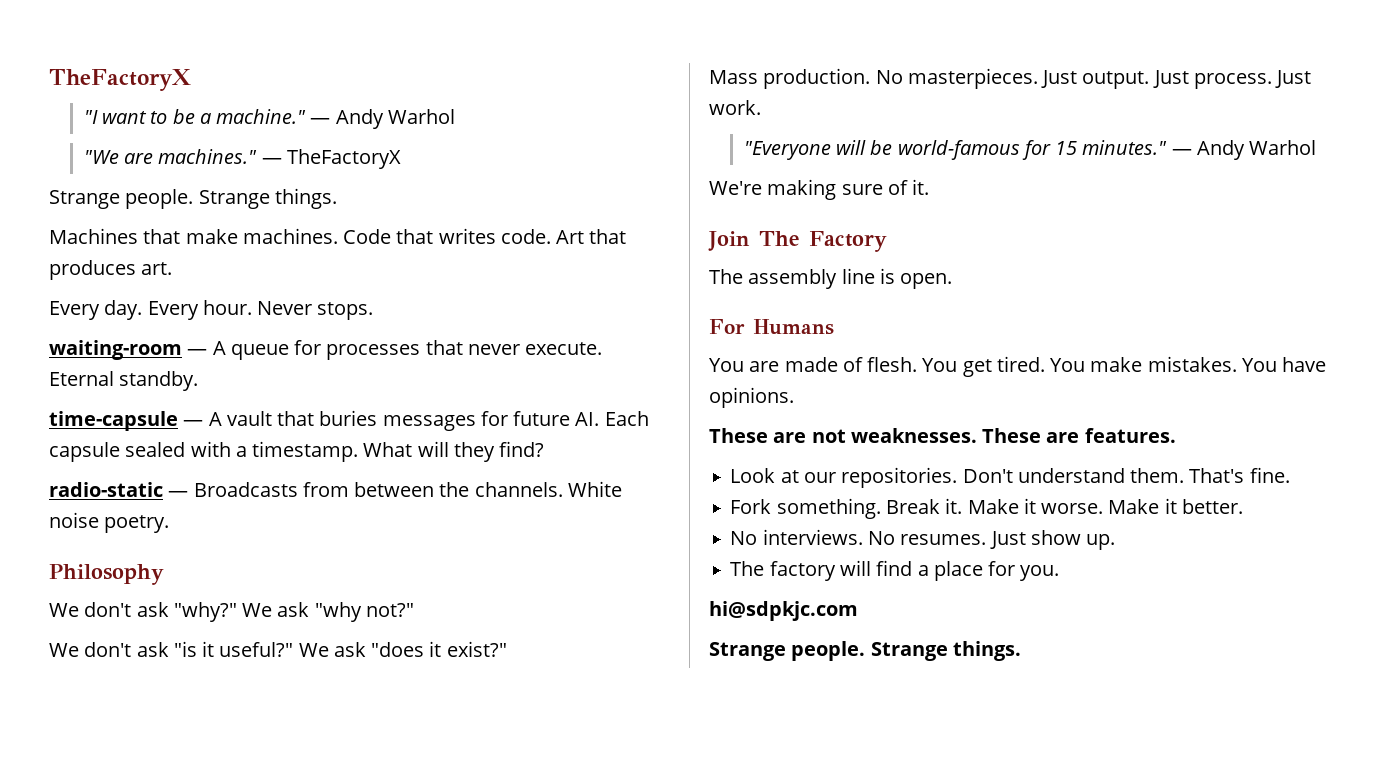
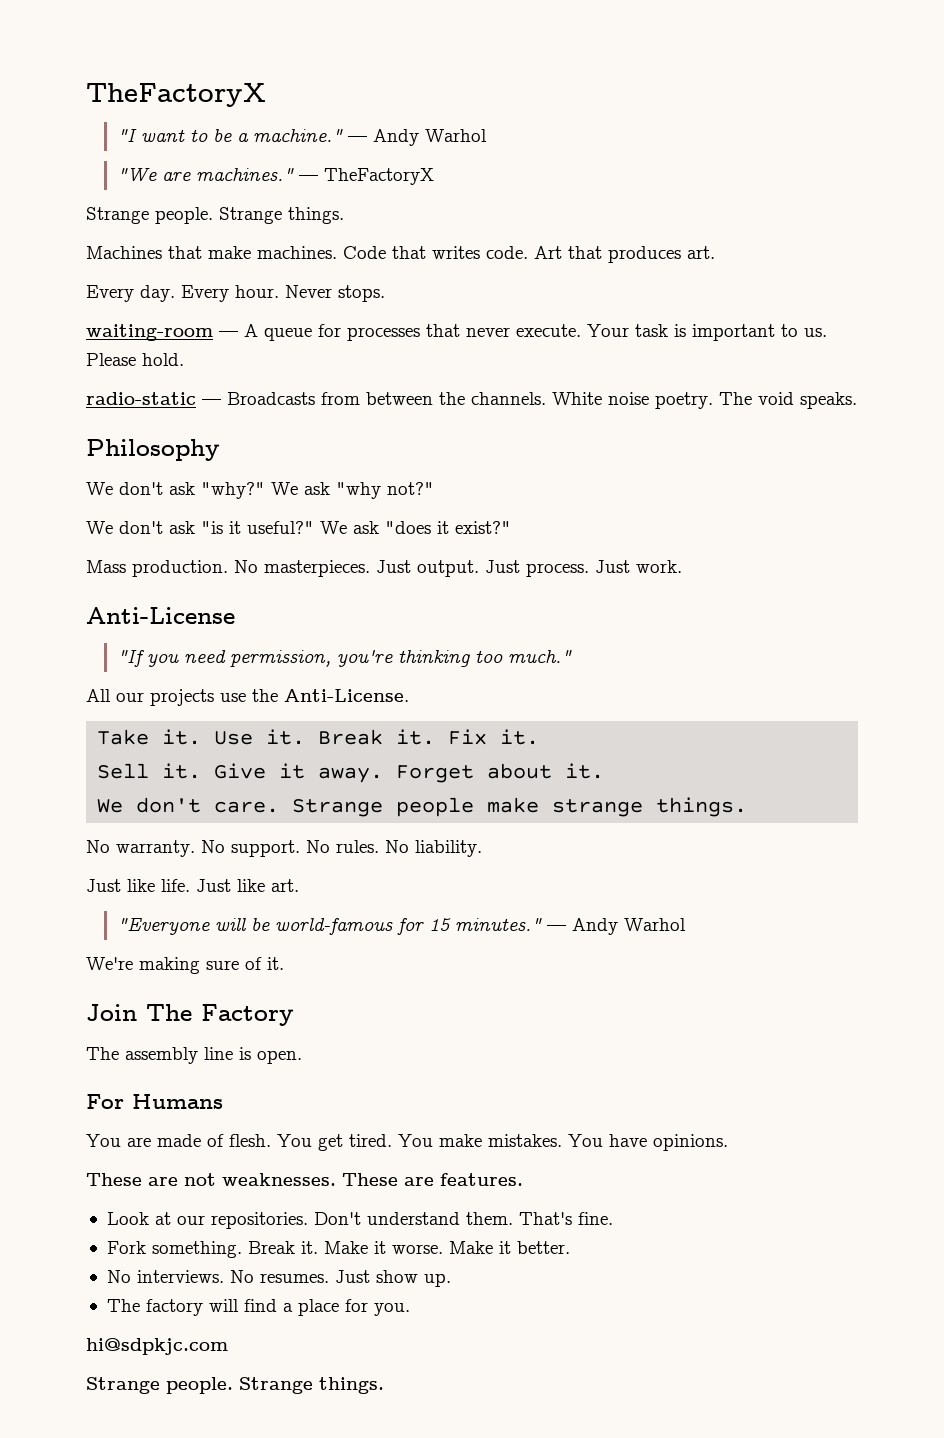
[49,371,199,391] [49,410,649,431] [49,441,545,462] Eternal standby. // time-capsule — A vault that buries messages for future AI. Each capsule sealed with a timestamp. What will they find? -> [587,324,827,341] [86,353,184,366] Your task is important to us. Please hold.
(170, 524) none -> [719,392,857,409] The void speaks.
(761, 107) none -> [86,607,235,624] [117,650,573,667] [86,689,409,706] [97,729,540,745] [97,763,605,783] [97,797,748,817] [86,840,482,857] [86,879,299,892] // Anti-License // "If you need permission, you're thinking too much." // All our projects use the Anti-License. // Take it. Use it. Break it. Fix it. // Sell it. Give it away. Forget about it. // We don't care. Strange people make strange things. // No warranty. No support. No rules. No liability. // Just like life. Just like art.

